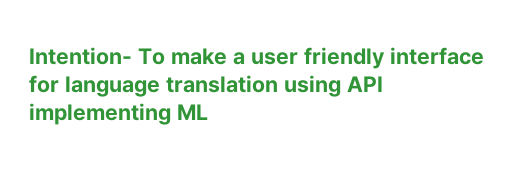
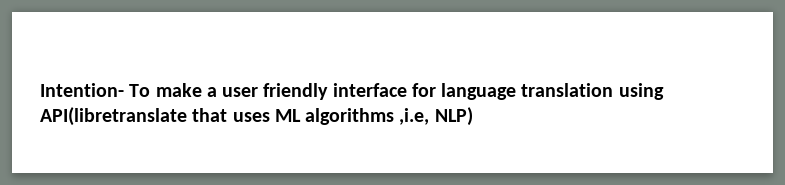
[346,76,383,92] [29,103,208,125] API implementing ML -> [40,107,473,126] API(libretranslate that uses ML algorithms ,i.e, NLP)

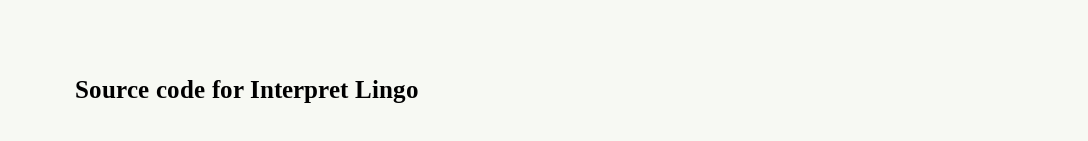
[40,83,664,100] [40,107,473,126] Intention- To make a user friendly interface for language translation using API(libretranslate that uses ML algorithms ,i.e, NLP) -> [75,80,419,103] Source code for Interpret Lingo

